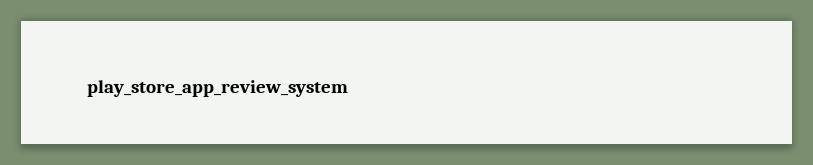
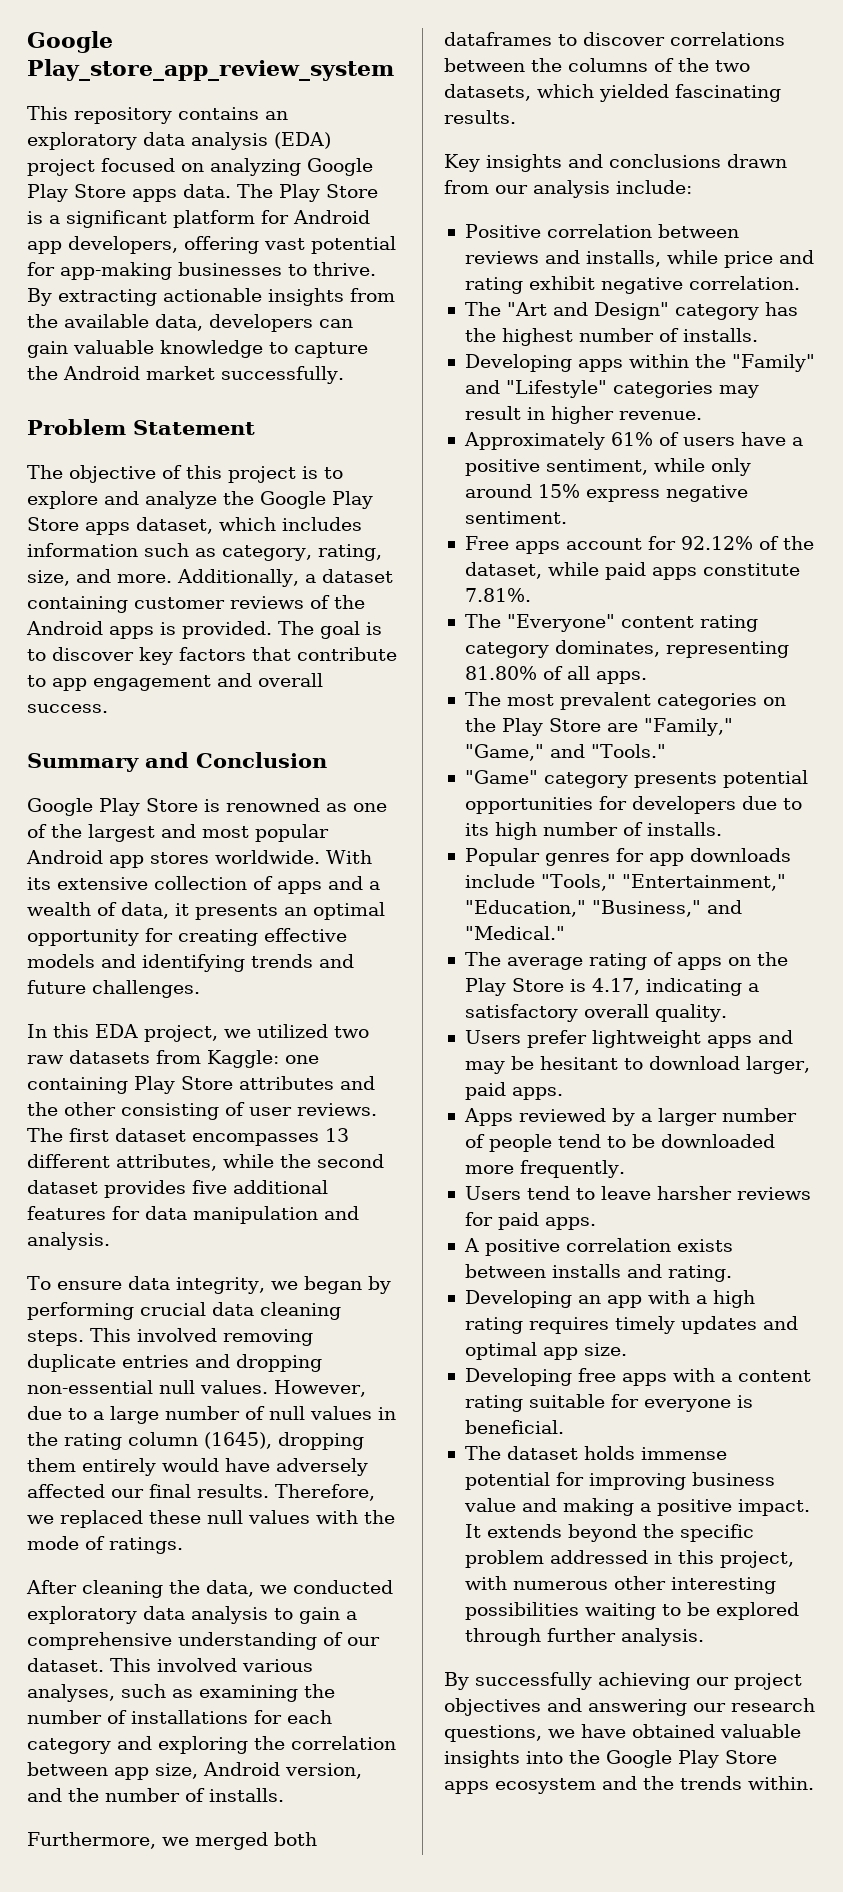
[87,80,348,97] play_store_app_review_system -> [27,31,113,53] [27,59,394,81] [27,106,288,124] [27,132,331,150] [27,158,373,176] [27,184,378,202] [27,210,370,228] [27,236,396,254] [27,262,376,280] [27,288,395,306] [27,314,353,332] [27,340,368,358] [27,366,344,384] [27,419,255,435] [27,465,343,483] [27,491,373,509] [27,517,362,535] [27,543,382,561] [27,569,393,587] [27,595,365,613] [26,621,382,639] [27,647,397,665] [27,673,323,691] [27,704,108,713] [27,752,327,772] [27,798,387,816] [27,824,329,842] [26,850,372,868] [27,876,380,894] [27,902,385,920] [27,928,347,946] [27,954,354,972] [27,980,200,998] [27,1024,369,1042] [27,1050,319,1068] [27,1076,375,1094] [27,1102,377,1120] [27,1128,349,1146] [27,1154,384,1171] [27,1180,328,1198] [27,1206,359,1224] [27,1232,110,1250] [27,1276,391,1294] [27,1302,341,1320] [27,1328,313,1346] [27,1354,322,1372] [27,1380,366,1397] [27,1406,396,1424] [27,1432,364,1450] [27,1458,368,1476] [27,1484,375,1501] [27,1510,395,1528] [27,1536,183,1554] [26,1580,393,1598] [27,1606,357,1624] [27,1632,380,1650] [27,1658,313,1672] [27,1684,335,1702] [27,1710,332,1724] [27,1736,396,1754] [27,1762,362,1780] [27,1788,284,1802] [27,1832,317,1850] [444,32,785,46] [444,58,750,72] [444,84,781,102] [444,110,516,124] [444,154,787,172] [444,180,692,198] [464,224,739,238] [464,250,814,268] [464,276,800,294] [464,302,798,320] [464,328,758,346] [464,354,815,372] [464,380,759,398] [464,406,702,424] [463,432,803,450] [464,458,751,476] [464,484,748,502] [464,511,567,524] [464,536,814,554] [464,562,800,580] [464,588,531,602] [464,614,758,632] [464,640,789,658] [464,666,647,684] [464,692,786,710] [464,718,733,736] [464,744,666,761] [464,770,808,788] [464,796,802,814] [464,822,722,840] [464,848,791,866] [464,874,786,891] [464,900,742,917] [464,926,565,940] [464,952,788,970] [464,978,759,996] [464,1004,727,1022] [464,1030,793,1048] [464,1056,810,1074] [464,1082,563,1100] [463,1108,797,1126] [464,1134,775,1152] [464,1160,625,1178] [464,1186,811,1200] [464,1212,596,1230] [463,1238,733,1256] [464,1264,732,1282] [464,1290,755,1308] [464,1316,798,1334] [464,1342,627,1360] [464,1368,811,1386] [464,1394,753,1412] [464,1420,564,1434] [464,1446,727,1460] [464,1472,775,1490] [463,1498,810,1516] [464,1524,754,1542] [464,1550,794,1568] [464,1576,776,1594] [464,1602,799,1620] [464,1628,704,1646] [444,1672,802,1690] [444,1698,815,1716] [444,1724,801,1742] [444,1750,777,1768] [444,1776,814,1794] Google Play_store_app_review_system // This repository contains an exploratory data analysis (EDA) project focused on analyzing Google Play Store apps data. The Play Store is a significant platform for Android app developers, offering vast potential for app-making businesses to thrive. By extracting actionable insights from the available data, developers can gain valuable knowledge to capture the Android market successfully. // Problem Statement // The objective of this project is to explore and analyze the Google Play Store apps dataset, which includes information such as category, rating, size, and more. Additionally, a dataset containing customer reviews of the Android apps is provided. The goal is to discover key factors that contribute to app engagement and overall success. // Summary and Conclusion // Google Play Store is renowned as one of the largest and most popular Android app stores worldwide. With its extensive collection of apps and a wealth of data, it presents an optimal opportunity for creating effective models and identifying trends and future challenges. // In this EDA project, we utilized two raw datasets from Kaggle: one containing Play Store attributes and the other consisting of user reviews. The first dataset encompasses 13 different attributes, while the second dataset provides five additional features for data manipulation and analysis. // To ensure data integrity, we began by performing crucial data cleaning steps. This involved removing duplicate entries and dropping non-essential null values. However, due to a large number of null values in the rating column (1645), dropping them entirely would have adversely affected our final results. Therefore, we replaced these null values with the mode of ratings. // After cleaning the data, we conducted exploratory data analysis to gain a comprehensive understanding of our dataset. This involved various analyses, such as examining the number of installations for each category and exploring the correlation between app size, Android version, and the number of installs. // Furthermore, we merged both dataframes to discover correlations between the columns of the two datasets, which yielded fascinating results. // Key insights and conclusions drawn from our analysis include: // Positive correlation between reviews and installs, while price and rating exhibit negative correlation. // The "Art and Design" category has the highest number of installs. // Developing apps within the "Family" and "Lifestyle" categories may result in higher revenue. // Approximately 61% of users have a positive sentiment, while only around 15% express negative sentiment. // Free apps account for 92.12% of the dataset, while paid apps constitute 7.81%. // The "Everyone" content rating category dominates, representing 81.80% of all apps. // The most prevalent categories on the Play Store are "Family," "Game," and "Tools." // "Game" category presents potential opportunities for developers due to its high number of installs. // Popular genres for app downloads include "Tools," "Entertainment," "Education," "Business," and "Medical." // The average rating of apps on the Play Store is 4.17, indicating a satisfactory overall quality. // Users prefer lightweight apps and may be hesitant to download larger, paid apps. // Apps reviewed by a larger number of people tend to be downloaded more frequently. // Users tend to leave harsher reviews for paid apps. // A positive correlation exists between installs and rating. // Developing an app with a high rating requires timely updates and optimal app size. // Developing free apps with a content rating suitable for everyone is beneficial. // The dataset holds immense potential for improving business value and making a positive impact. It extends beyond the specific problem addressed in this project, with numerous other interesting possibilities waiting to be explored through further analysis. // By successfully achieving our project objectives and answering our research questions, we have obtained valuable insights into the Google Play Store apps ecosystem and the trends within.

